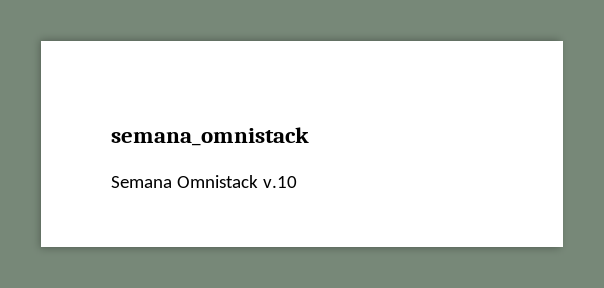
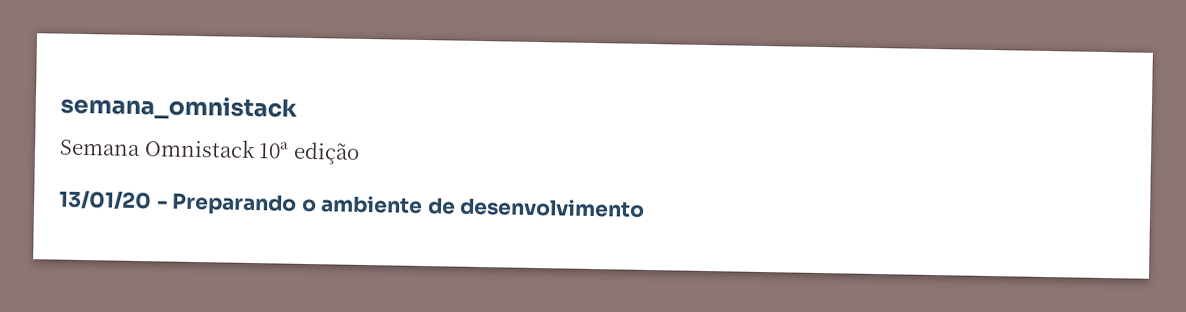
[262,176,297,188] v.10 -> [258,141,360,165] [58,190,646,218] 10ª edição // 13/01/20 - Preparando o ambiente de desenvolvimento

